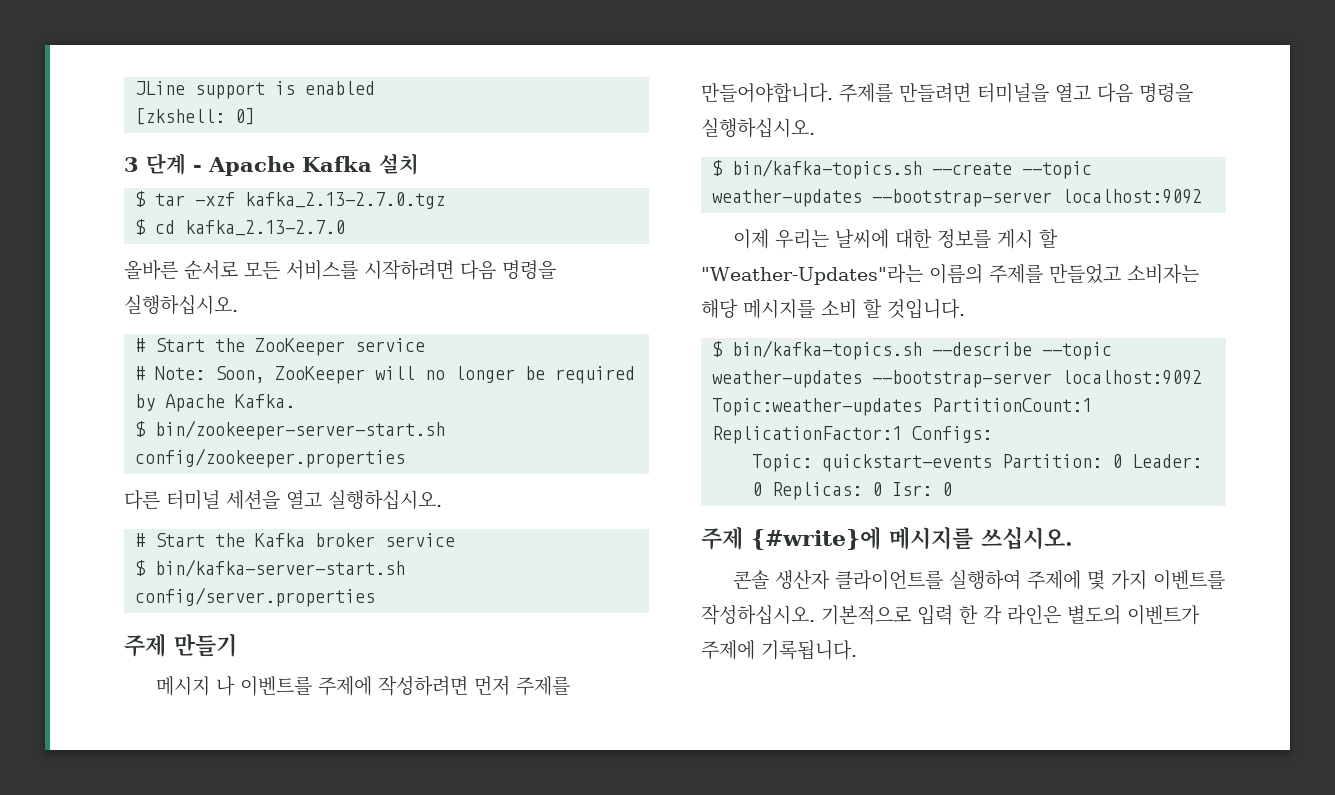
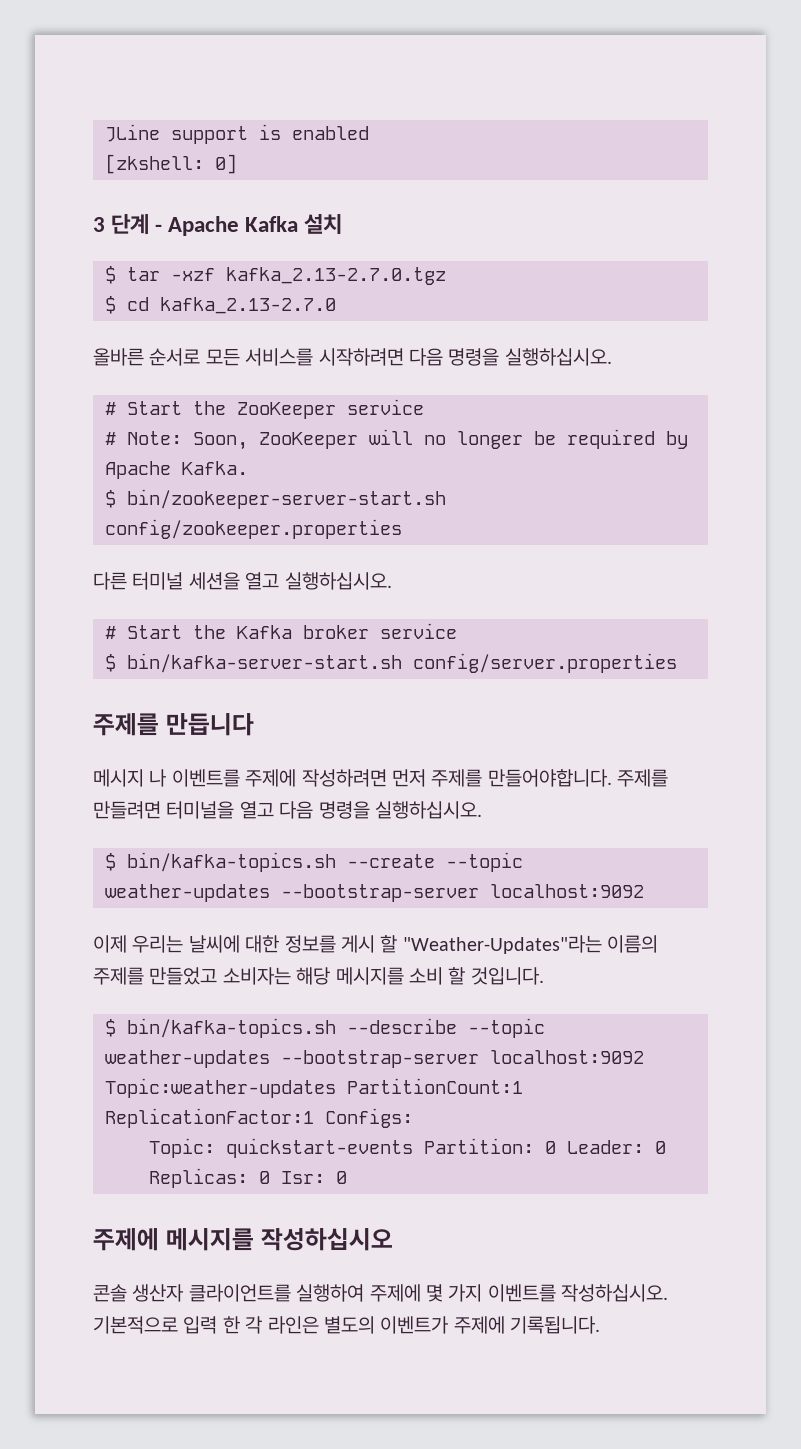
[124,633,237,657] 주제 만들기 -> [93,713,254,736] 주제를 만듭니다
[701,527,1073,550] 주제 {#write}에 메시지를 쓰십시오. -> [93,1228,393,1251] 주제에 메시지를 작성하십시오

